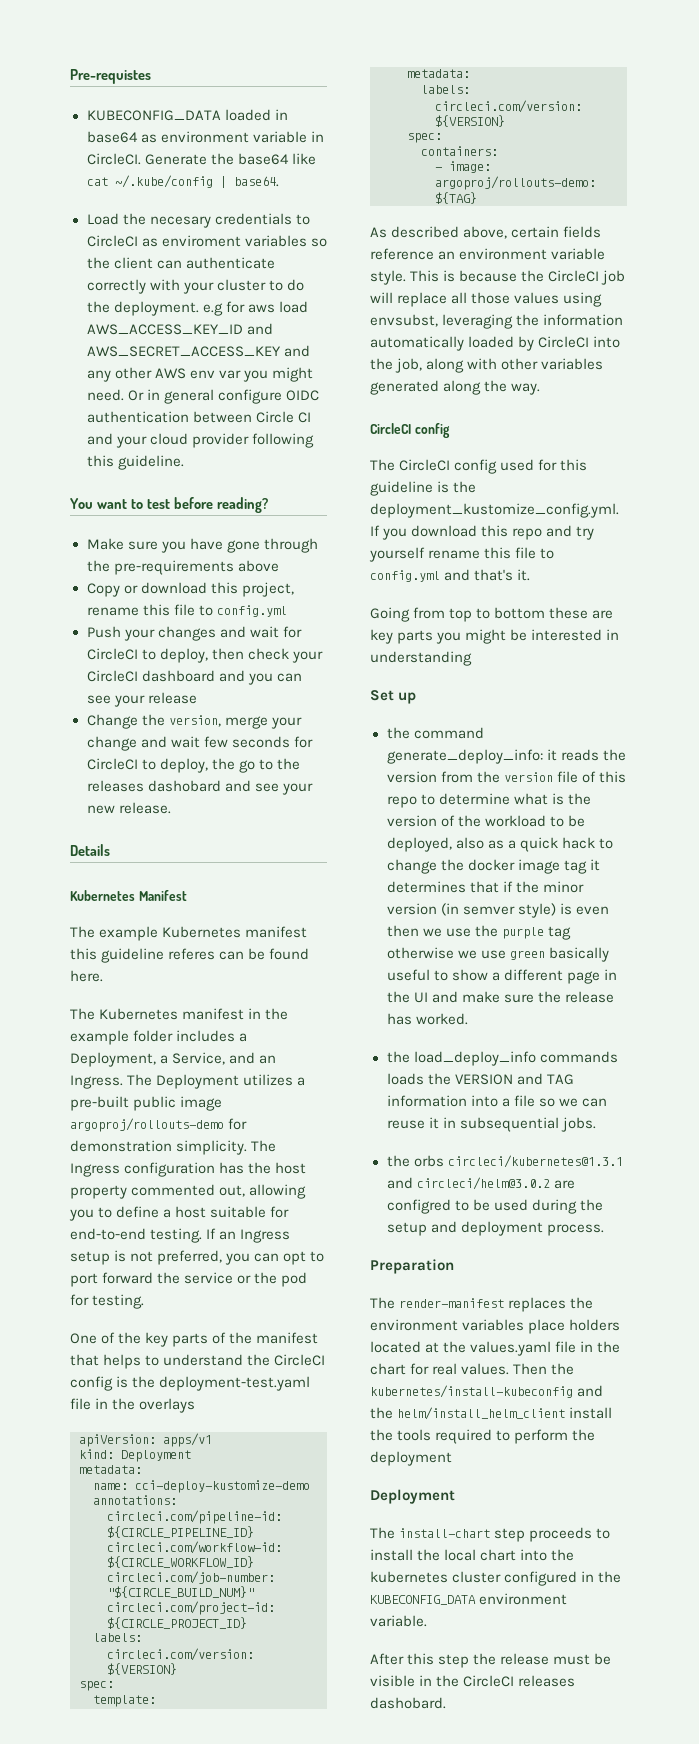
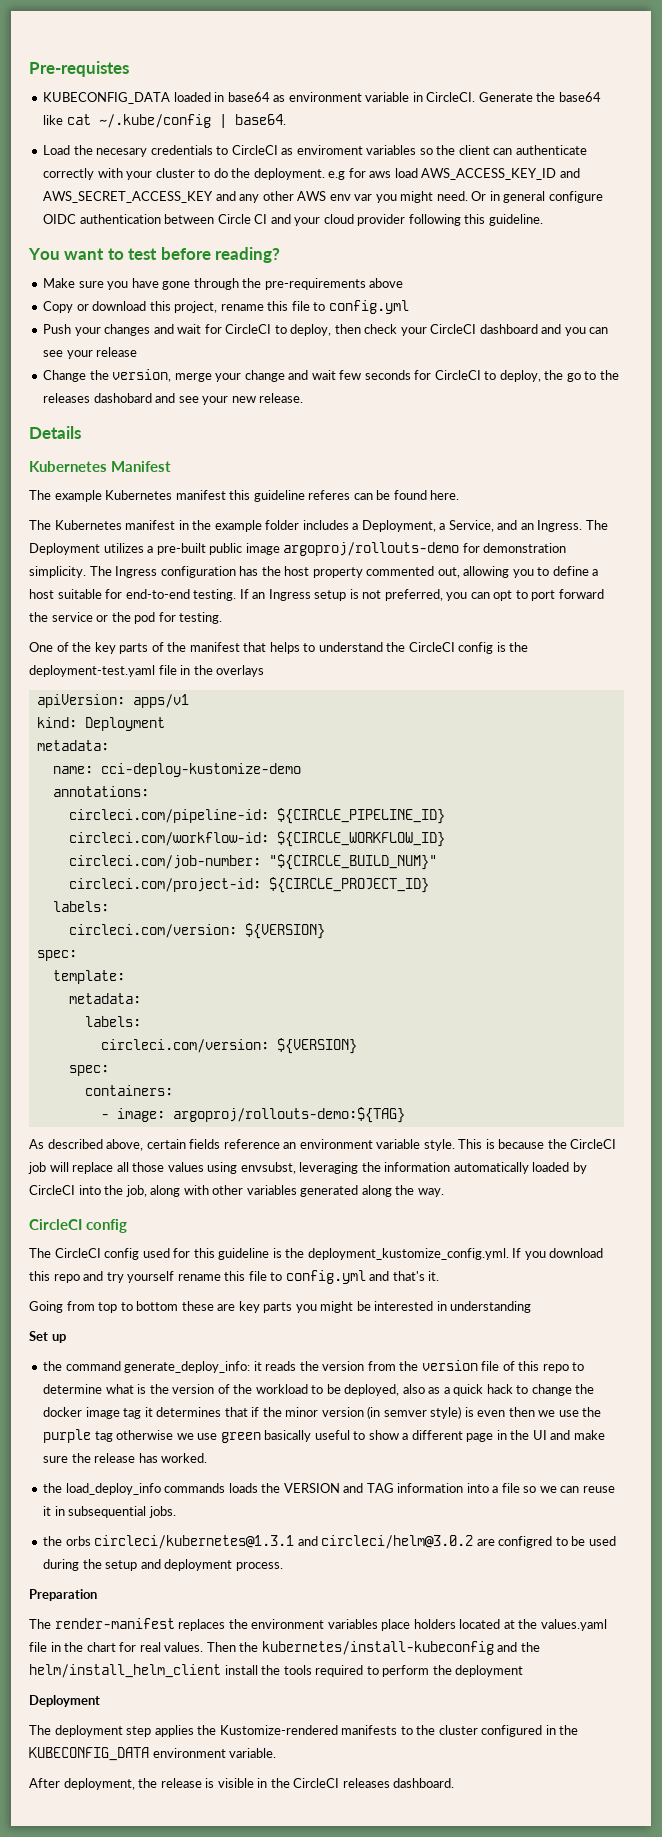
[399,1527,611,1542] [370,1549,575,1561] [370,1571,448,1583] install-chart step proceeds to install the local chart into the kubernetes -> [54,1725,436,1737] deployment step applies the Kustomize-rendered manifests to the
[407,1653,612,1668] this step the release must be -> [63,1778,215,1790] deployment, the release is
[370,1697,446,1709] dashobard. -> [393,1778,455,1788] dashboard.

